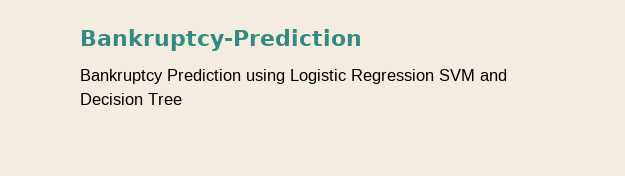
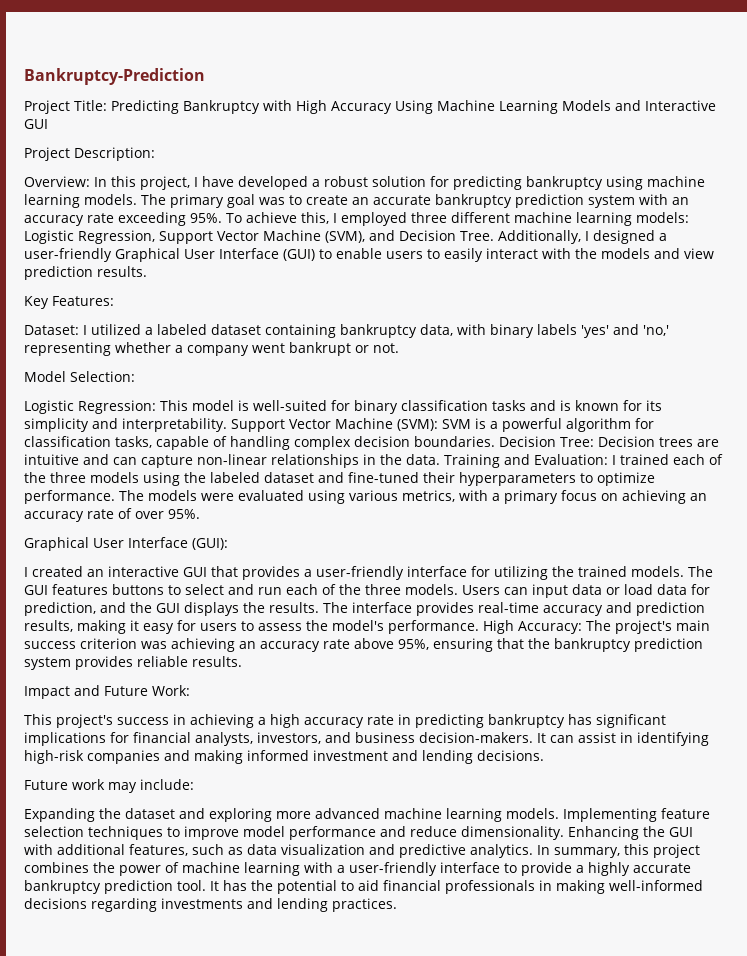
[80,69,507,84] [80,93,182,105] Bankruptcy Prediction using Logistic Regression SVM and Decision Tree -> [24,100,716,114] [24,119,48,129] [24,147,155,161] [24,176,705,190] [24,194,689,208] [24,212,689,226] [24,230,667,244] [24,248,714,262] [24,266,147,280] [24,296,114,309] [24,324,669,338] [24,342,399,356] [24,371,135,382] [24,400,662,414] [24,418,654,432] [24,436,719,450] [24,454,723,468] [24,472,655,486] [24,490,707,504] [24,508,200,522] [24,537,228,551] [24,566,713,580] [24,584,710,598] [24,602,705,616] [24,620,710,634] [24,638,703,652] [24,656,242,670] [24,685,190,699] [24,714,666,728] [24,732,709,746] [24,750,544,764] [24,779,194,793] [24,808,710,822] [24,826,693,840] [24,844,700,858] [24,862,691,876] [24,880,703,894] [24,898,397,912] Project Title: Predicting Bankruptcy with High Accuracy Using Machine Learning Models and Interactive GUI // Project Description: // Overview: In this project, I have developed a robust solution for predicting bankruptcy using machine learning models. The primary goal was to create an accurate bankruptcy prediction system with an accuracy rate exceeding 95%. To achieve this, I employed three different machine learning models: Logistic Regression, Support Vector Machine (SVM), and Decision Tree. Additionally, I designed a user-friendly Graphical User Interface (GUI) to enable users to easily interact with the models and view prediction results. // Key Features: // Dataset: I utilized a labeled dataset containing bankruptcy data, with binary labels 'yes' and 'no,' representing whether a company went bankrupt or not. // Model Selection: // Logistic Regression: This model is well-suited for binary classification tasks and is known for its simplicity and interpretability. Support Vector Machine (SVM): SVM is a powerful algorithm for classification tasks, capable of handling complex decision boundaries. Decision Tree: Decision trees are intuitive and can capture non-linear relationships in the data. Training and Evaluation: I trained each of the three models using the labeled dataset and fine-tuned their hyperparameters to optimize performance. The models were evaluated using various metrics, with a primary focus on achieving an accuracy rate of over 95%. // Graphical User Interface (GUI): // I created an interactive GUI that provides a user-friendly interface for utilizing the trained models. The GUI features buttons to select and run each of the three models. Users can input data or load data for prediction, and the GUI displays the results. The interface provides real-time accuracy and prediction results, making it easy for users to assess the model's performance. High Accuracy: The project's main success criterion was achieving an accuracy rate above 95%, ensuring that the bankruptcy prediction system provides reliable results. // Impact and Future Work: // This project's success in achieving a high accuracy rate in predicting bankruptcy has significant implications for financial analysts, investors, and business decision-makers. It can assist in identifying high-risk companies and making informed investment and lending decisions. // Future work may include: // Expanding the dataset and exploring more advanced machine learning models. Implementing feature selection techniques to improve model performance and reduce dimensionality. Enhancing the GUI with additional features, such as data visualization and predictive analytics. In summary, this project combines the power of machine learning with a user-friendly interface to provide a highly accurate bankruptcy prediction tool. It has the potential to aid financial professionals in making well-informed decisions regarding investments and lending practices.

